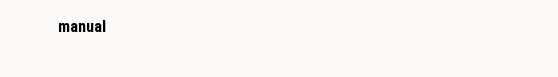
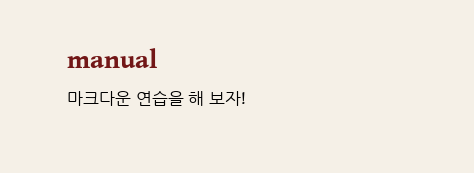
(106, 26) none -> [67,90,246,106] // 마크다운 연습을 해 보자!

